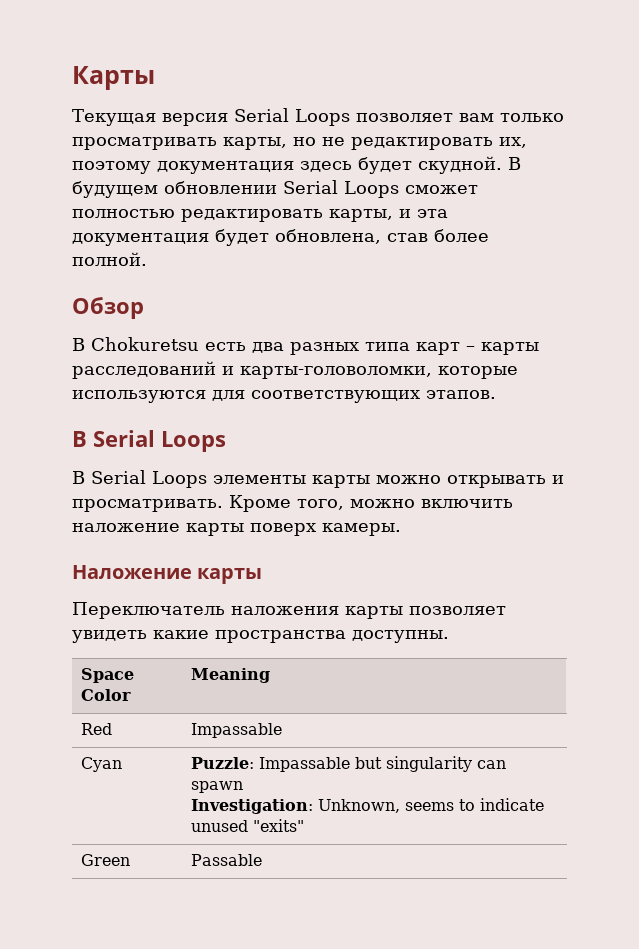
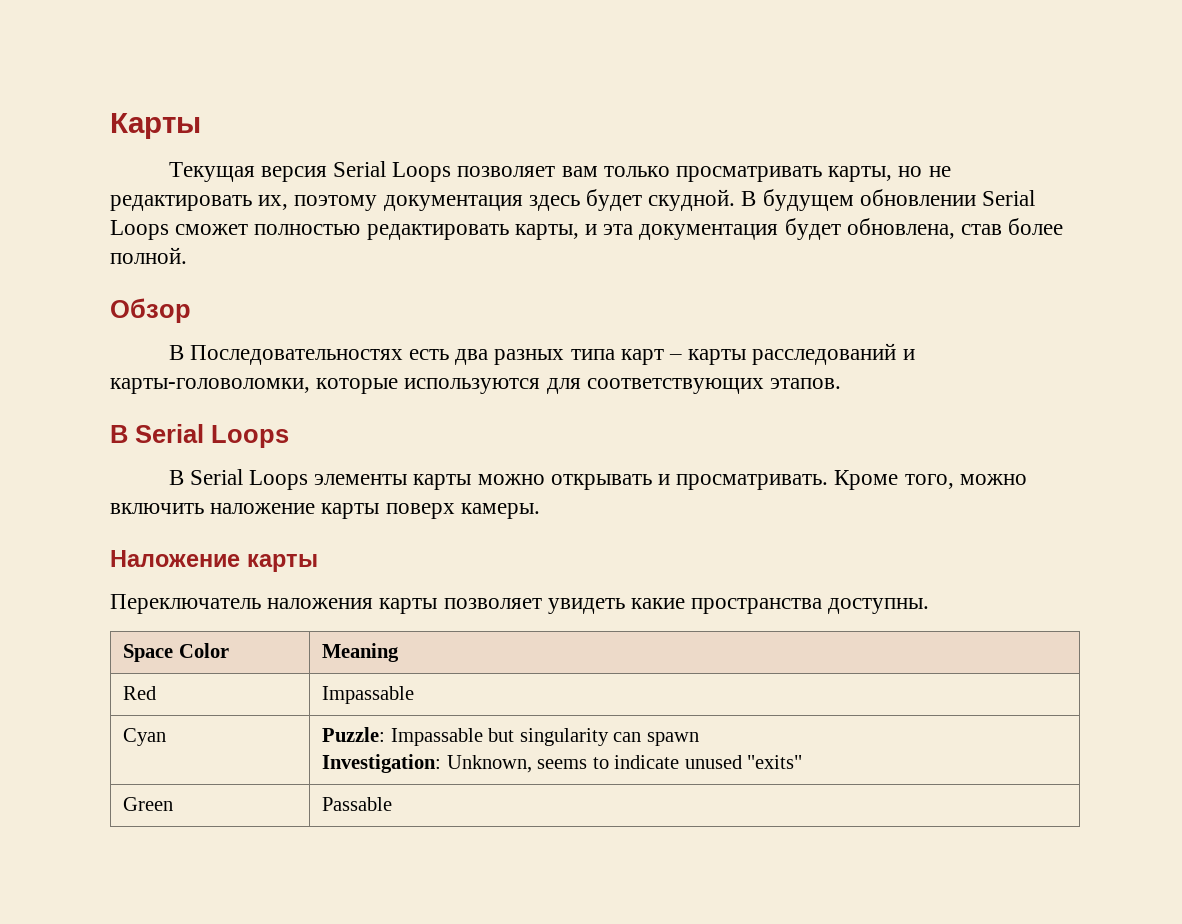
[91,337,199,351] Chokuretsu -> [189,345,403,365] Последовательностях

